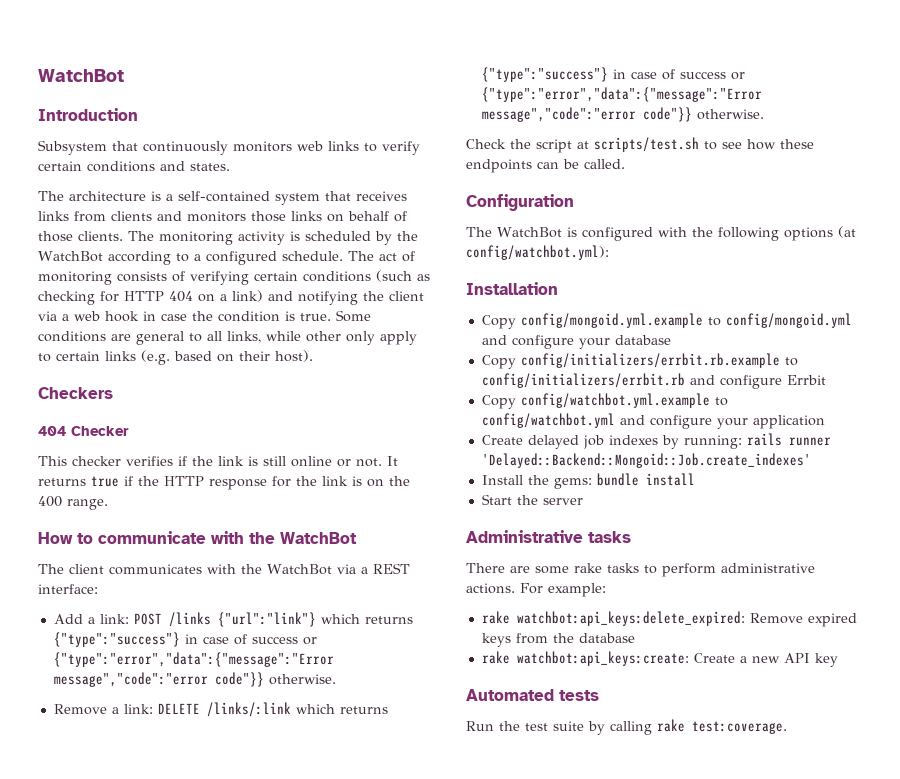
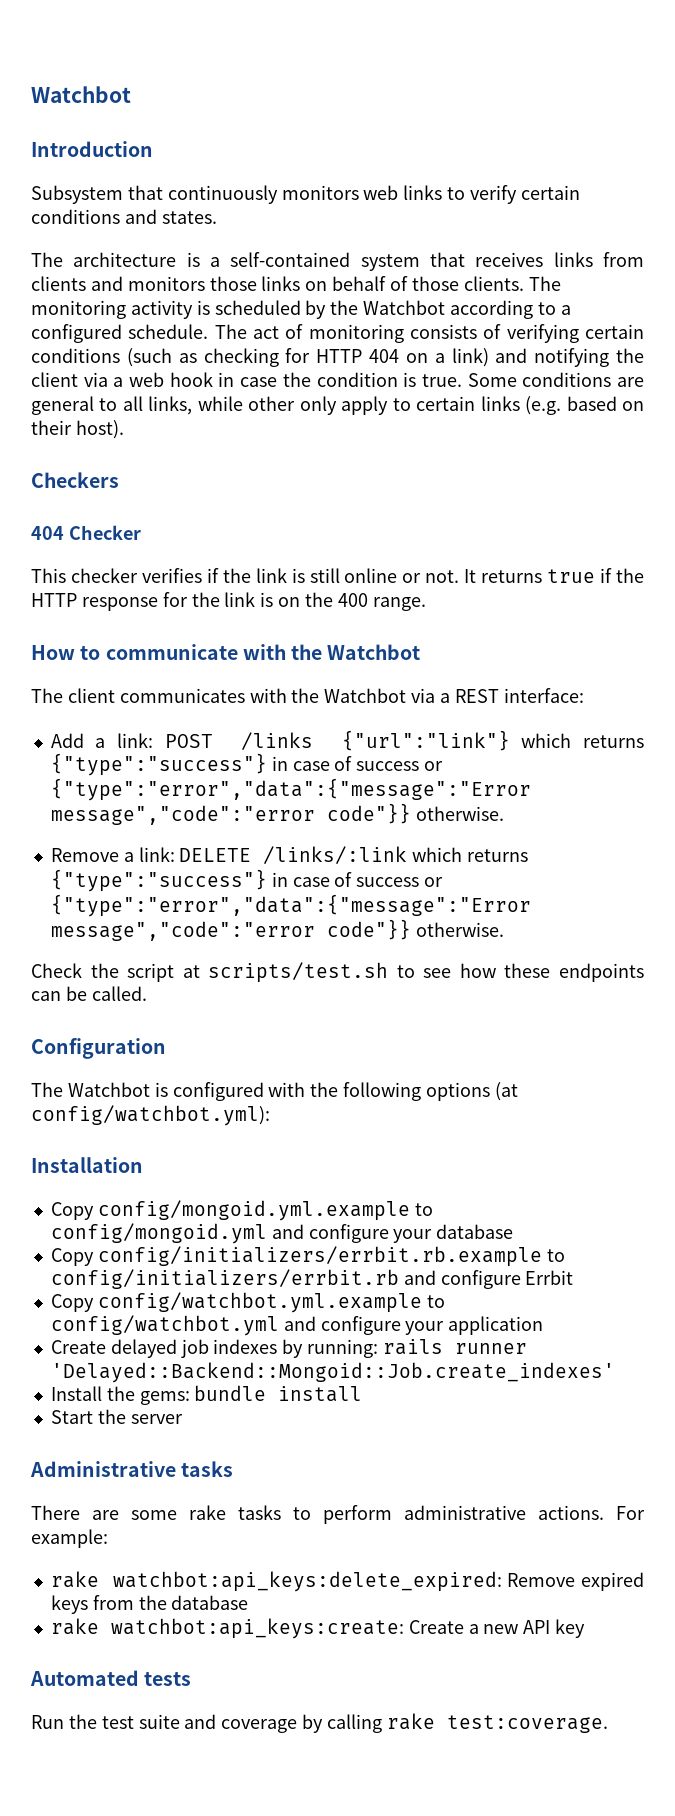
[38,69,124,82] WatchBot -> [31,86,131,103] Watchbot
[38,251,103,262] WatchBot -> [363,300,446,315] Watchbot
[280,532,357,544] WatchBot -> [327,644,421,660] Watchbot
[267,564,332,575] WatchBot -> [324,688,407,703] Watchbot
[497,227,562,238] WatchBot -> [67,1082,150,1097] Watchbot
(584, 726) none -> [184,1714,298,1733] and coverage

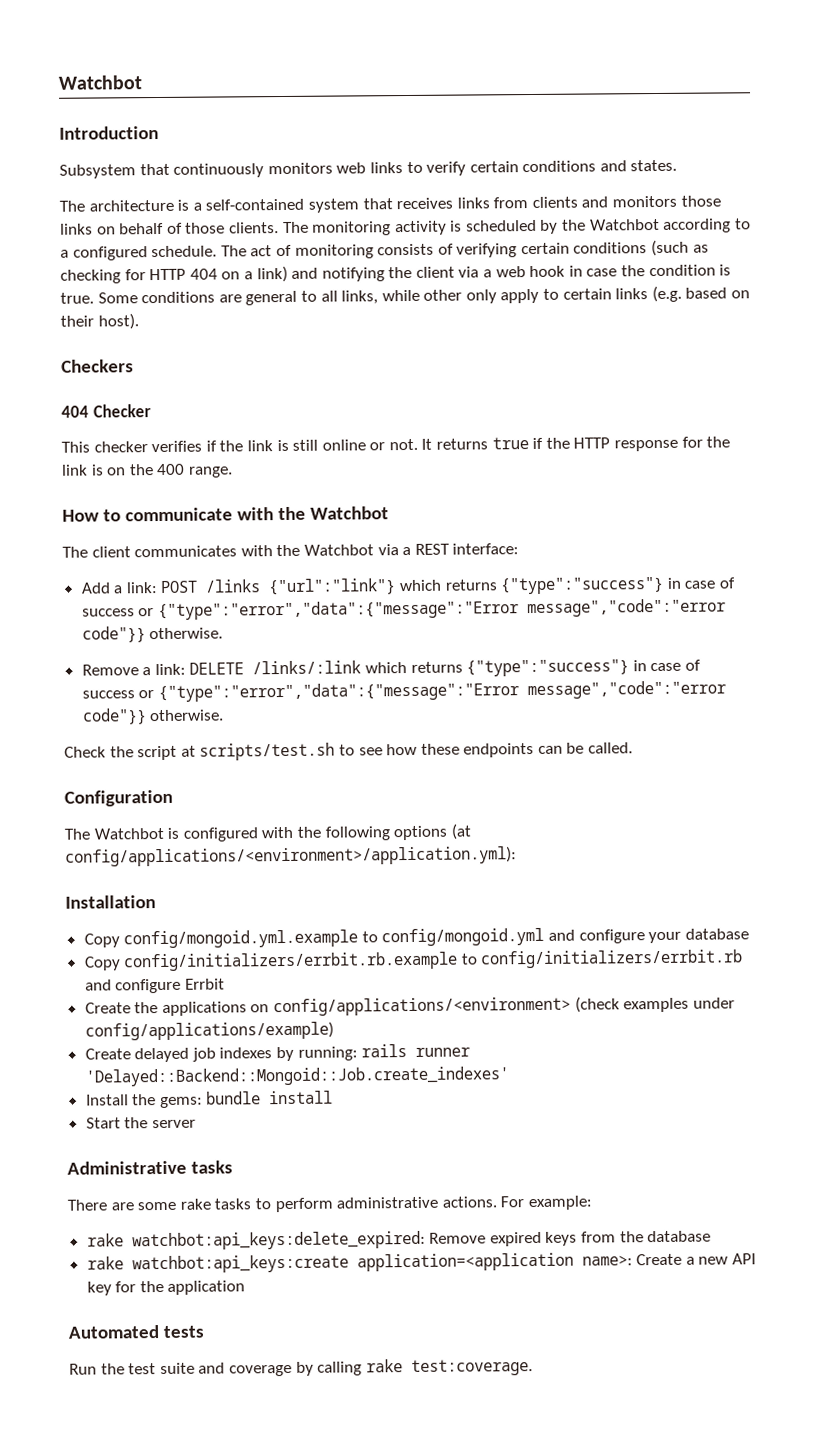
[31,1105,270,1126] config/watchbot.yml): -> [65,846,517,867] config/applications/<environment>/application.yml):
[50,1292,445,1313] [50,1315,544,1336] Copy config/watchbot.yml.example to config/watchbot.yml and configure your application -> [84,996,735,1017] [84,1021,334,1041] Create the applications on config/applications/<environment> (check examples under config/applications/example)
[110,1618,404,1639] watchbot:api_keys:create: -> [131,1252,633,1274] watchbot:api_keys:create application=<application name>:
(586, 1628) none -> [115,1280,246,1295] for the application

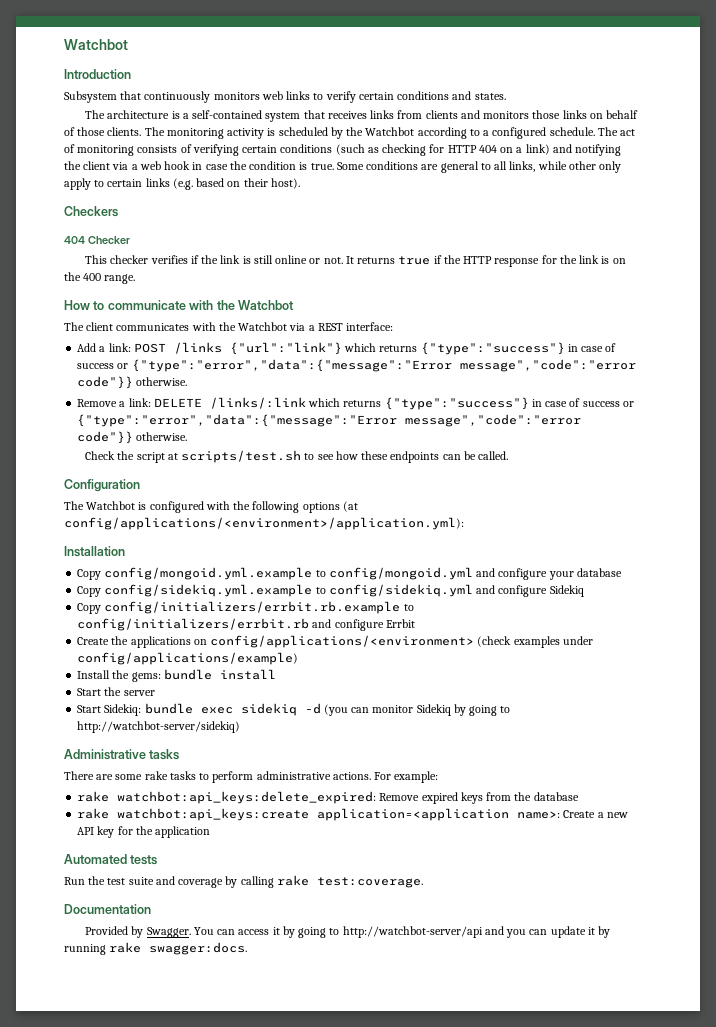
(749, 934) none -> [77,584,584,597] // Copy config/sidekiq.yml.example to config/sidekiq.yml and configure Sidekiq
[84,1044,471,1063] [84,1066,509,1087] // Create delayed job indexes by running: rails runner 'Delayed::Backend::Mongoid::Job.create_indexes' -> (299, 658) none
(196, 1124) none -> [77,703,511,716] [77,721,241,733] // Start Sidekiq: bundle exec sidekiq -d (you can monitor Sidekiq by going to http://watchbot-server/sidekiq)
(533, 1368) none -> [64,904,151,914] [85,926,611,938] [64,942,248,955] // Documentation // Provided by Swagger. You can access it by going to http://watchbot-server/api and you can update it by running rake swagger:docs.

